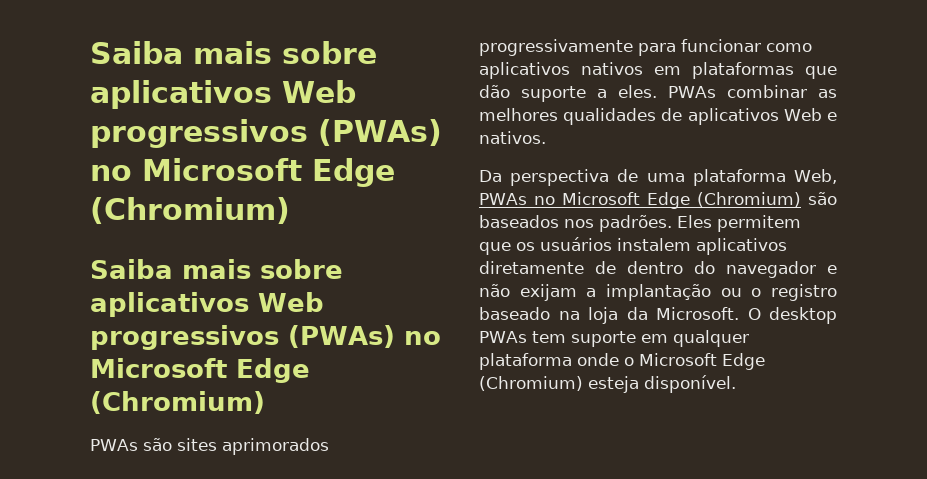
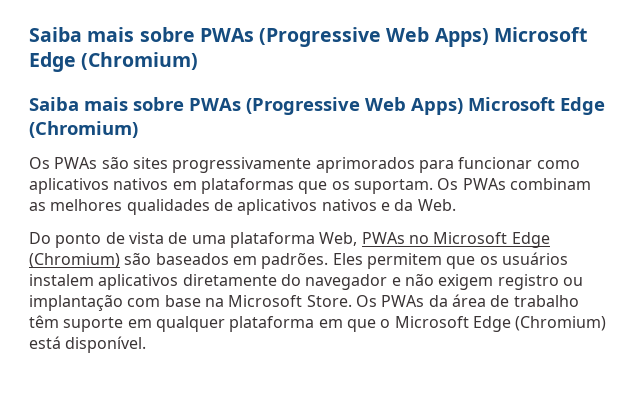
[90,41,377,64] [90,80,356,109] [90,119,442,148] [90,165,132,181] Saiba mais sobre aplicativos Web progressivos (PWAs) no -> [29,27,489,47] Saiba mais sobre PWAs (Progressive Web Apps)
[90,292,324,317] [90,325,441,350] [90,358,310,383] [90,391,265,414] aplicativos Web progressivos (PWAs) no Microsoft Edge (Chromium) // -> [189,97,605,115] [29,121,138,138] [29,157,50,169] PWAs (Progressive Web Apps) Microsoft Edge (Chromium) // Os
[221,438,329,455] [479,39,633,56] aprimorados progressivamente -> [172,157,415,173] progressivamente aprimorados
[479,85,807,102] dão suporte a eles. PWAs combinar -> [331,178,591,194] os suportam. Os PWAs combinam
[783,108,837,121] [479,131,546,144] [479,169,610,186] Web e nativos. // Da perspectiva -> [321,199,456,211] [29,232,164,248] nativos e da Web. // Do ponto de vista
[564,219,594,228] nos -> [232,256,257,265] em
[595,261,683,274] de dentro -> (277, 280) none
[519,284,837,301] [479,307,837,324] [479,331,566,343] exijam a implantação ou o registro baseado na loja da Microsoft. O desktop PWAs tem -> [438,274,583,290] [29,294,579,311] [29,315,59,328] exigem registro ou implantação com base na Microsoft Store. Os PWAs da área de trabalho têm
[577,353,619,366] onde -> [318,319,376,332] em que
[588,376,639,393] esteja -> [29,336,61,349] está

